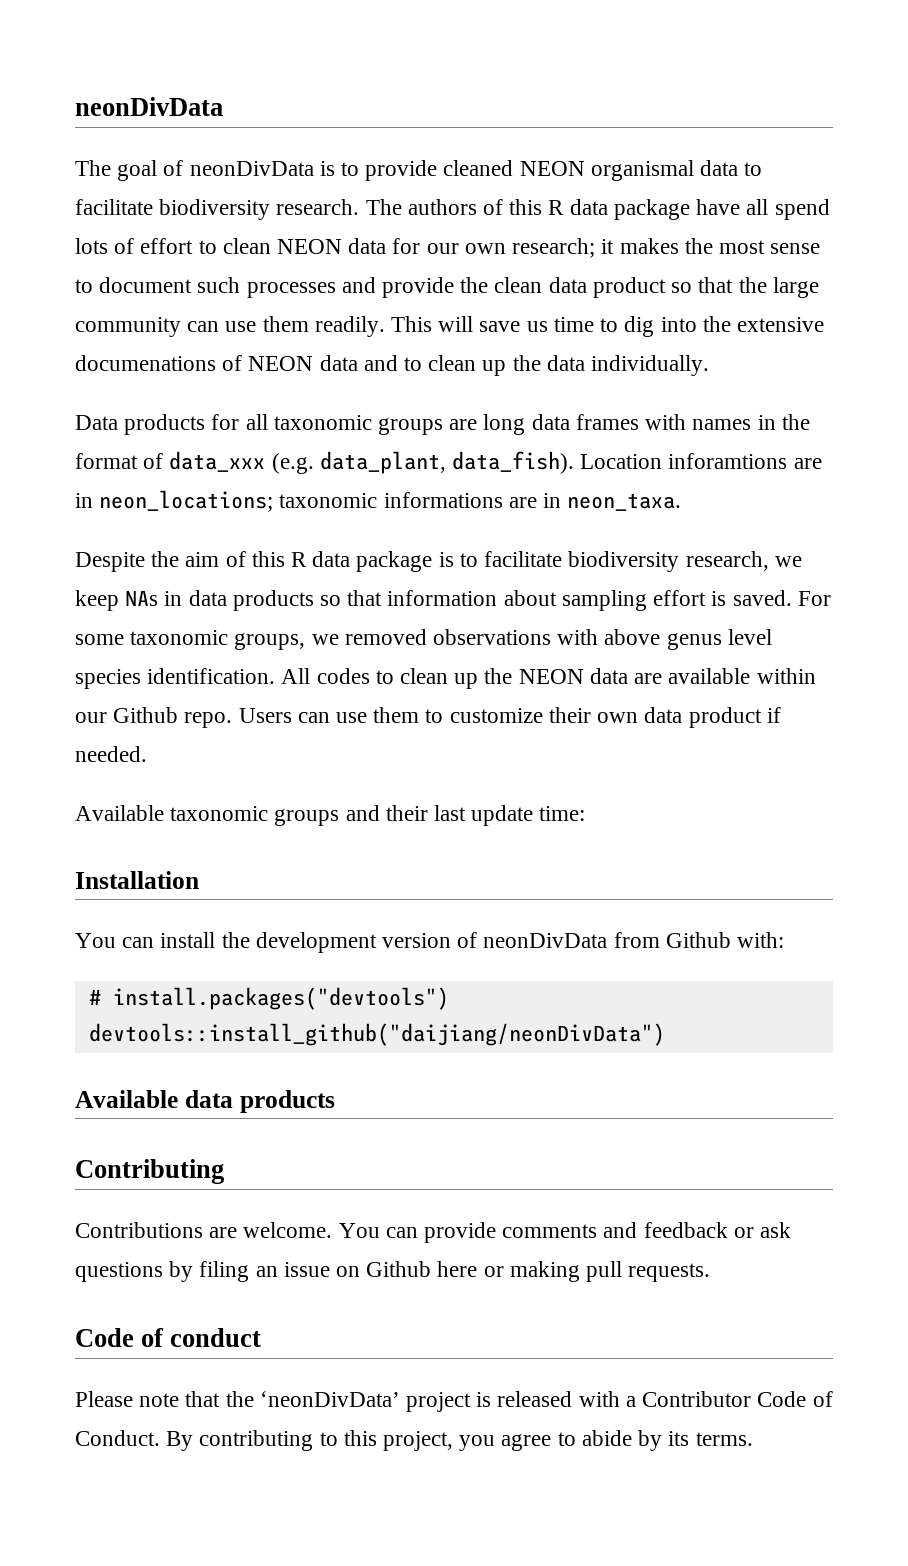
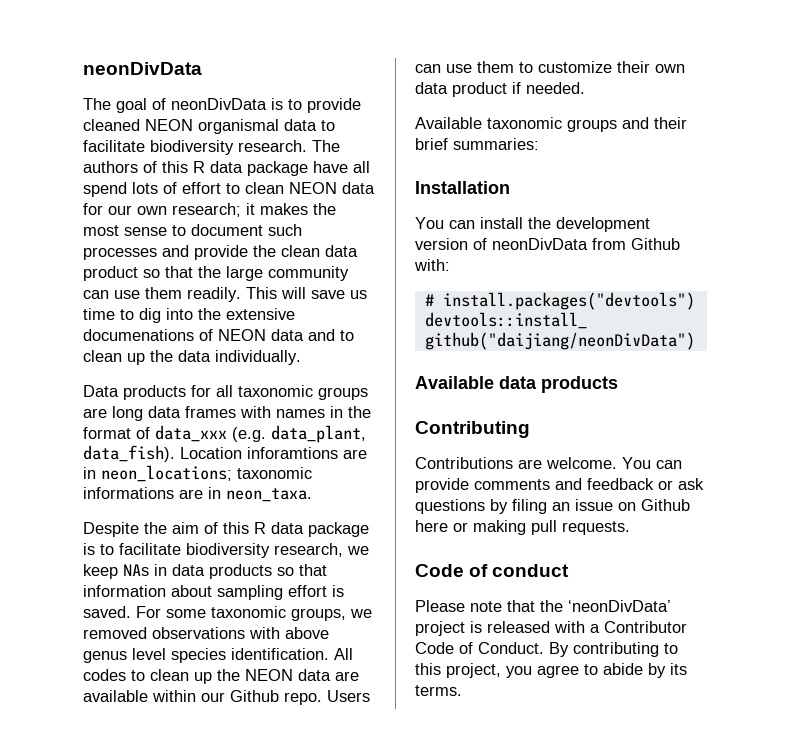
[434,805,586,826] last update time: -> [415,138,539,150] brief summaries:

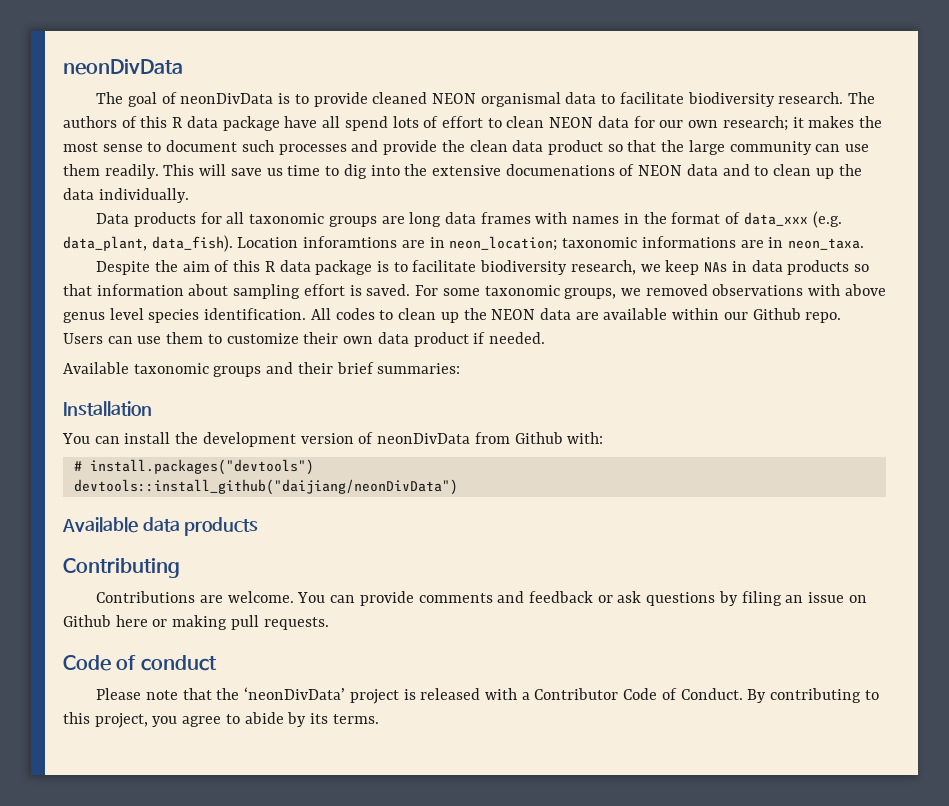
[101,465,232,482] neon_locations; -> [449,236,558,251] neon_location;

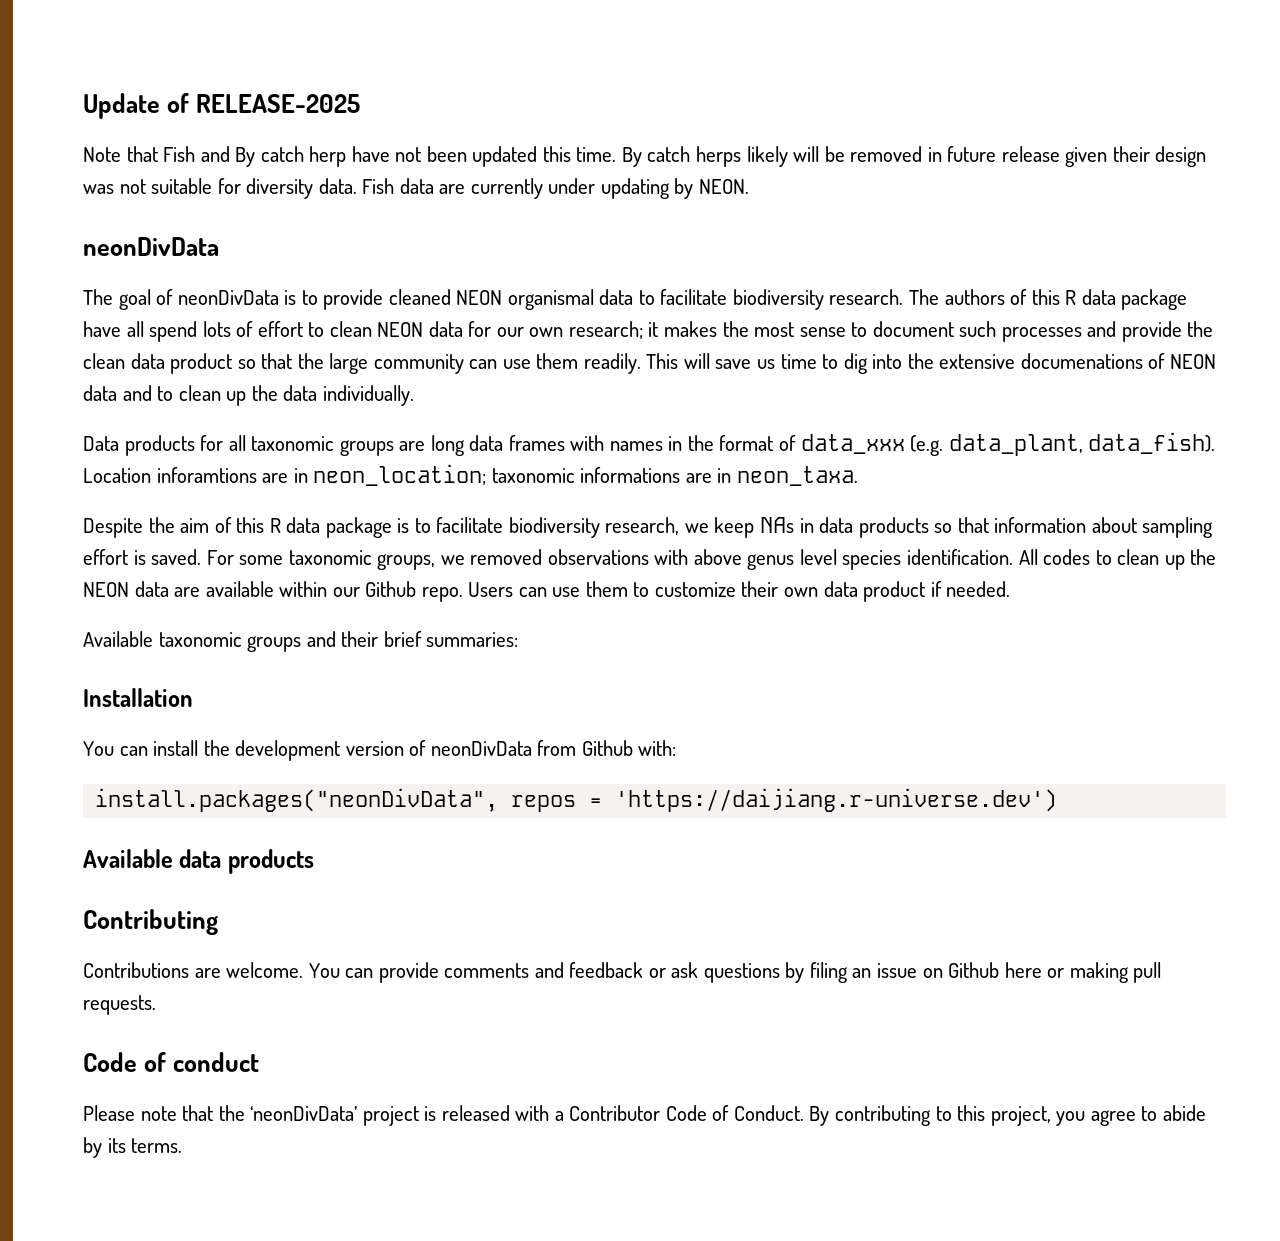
(63, 67) none -> [83,93,361,119] [83,146,1207,167] [83,178,749,199] Update of RELEASE-2025 // Note that Fish and By catch herp have not been updated this time. By catch herps likely will be removed in future release given their design was not suitable for diversity data. Fish data are currently under updating by NEON. //
[73,459,314,475] [73,479,458,495] # install.packages("devtools") // devtools::install_github("daijiang/neonDivData") -> [95,788,1058,812] install.packages("neonDivData", repos = 'https://daijiang.r-universe.dev')

